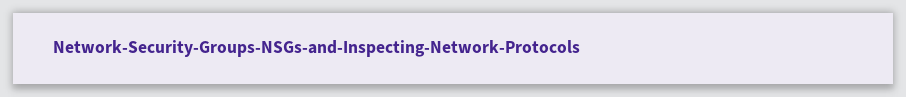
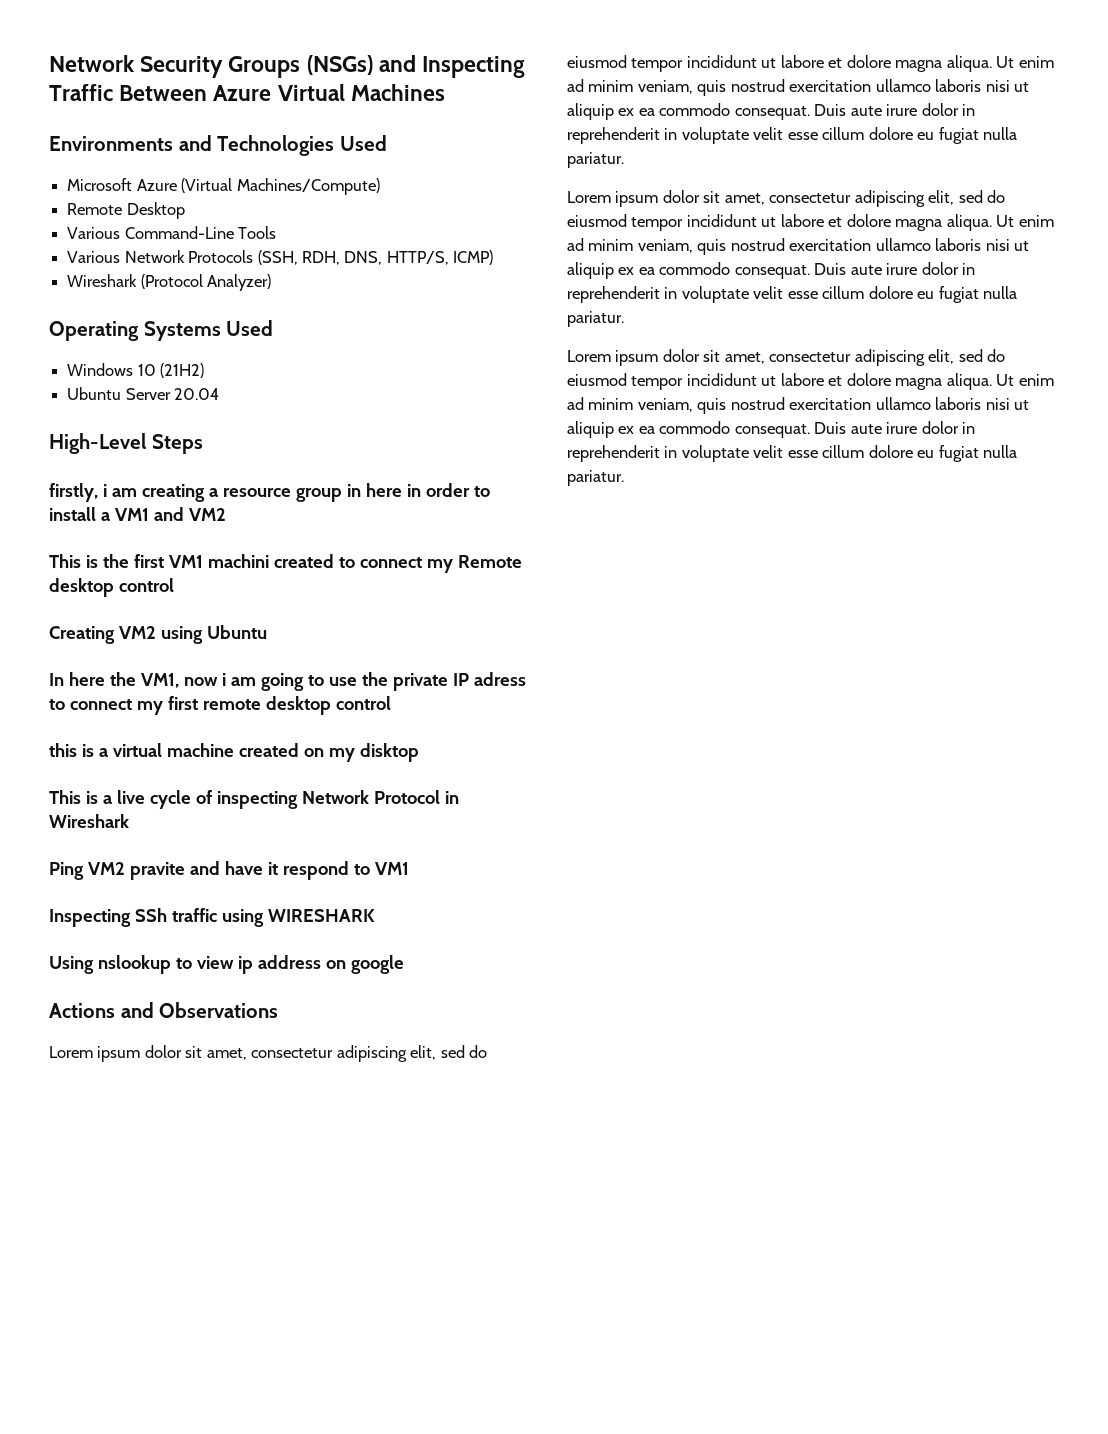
[53,40,580,57] Network-Security-Groups-NSGs-and-Inspecting-Network-Protocols -> [49,55,526,78] [49,84,445,101] [49,135,387,156] [67,178,380,195] [67,202,185,219] [67,226,277,239] [67,250,494,265] [67,274,272,291] [49,320,274,341] [67,363,205,378] [67,387,220,400] [49,433,203,454] [49,483,490,502] [49,507,226,521] [49,554,522,573] [49,578,174,597] [49,625,267,644] [49,672,526,691] [49,696,391,715] [49,743,419,762] [49,790,459,809] [49,814,129,828] [49,861,409,880] [49,908,375,927] [49,955,404,974] [49,1002,279,1018] [49,1045,488,1062] [567,55,1054,72] [567,79,1030,96] [567,103,976,120] [567,127,1018,144] [567,152,624,168] [567,190,1006,207] [567,214,1054,231] [567,238,1030,255] [567,262,976,279] [567,286,1018,303] [567,311,624,327] [567,349,1006,366] [567,373,1054,390] [567,397,1030,414] [567,421,976,438] [567,445,1018,462] [567,470,624,486] Network Security Groups (NSGs) and Inspecting Traffic Between Azure Virtual Machines // Environments and Technologies Used // Microsoft Azure (Virtual Machines/Compute) // Remote Desktop // Various Command-Line Tools // Various Network Protocols (SSH, RDH, DNS, HTTP/S, ICMP) // Wireshark (Protocol Analyzer) // Operating Systems Used // Windows 10 (21H2) // Ubuntu Server 20.04 // High-Level Steps // firstly, i am creating a resource group in here in order to install a VM1 and VM2 // This is the first VM1 machini created to connect my Remote desktop control // Creating VM2 using Ubuntu // In here the VM1, now i am going to use the private IP adress to connect my first remote desktop control // this is a virtual machine created on my disktop // This is a live cycle of inspecting Network Protocol in Wireshark // Ping VM2 pravite and have it respond to VM1 // Inspecting SSh traffic using WIRESHARK // Using nslookup to view ip address on google // Actions and Observations // Lorem ipsum dolor sit amet, consectetur adipiscing elit, sed do eiusmod tempor incididunt ut labore et dolore magna aliqua. Ut enim ad minim veniam, quis nostrud exercitation ullamco laboris nisi ut aliquip ex ea commodo consequat. Duis aute irure dolor in reprehenderit in voluptate velit esse cillum dolore eu fugiat nulla pariatur. // Lorem ipsum dolor sit amet, consectetur adipiscing elit, sed do eiusmod tempor incididunt ut labore et dolore magna aliqua. Ut enim ad minim veniam, quis nostrud exercitation ullamco laboris nisi ut aliquip ex ea commodo consequat. Duis aute irure dolor in reprehenderit in voluptate velit esse cillum dolore eu fugiat nulla pariatur. // Lorem ipsum dolor sit amet, consectetur adipiscing elit, sed do eiusmod tempor incididunt ut labore et dolore magna aliqua. Ut enim ad minim veniam, quis nostrud exercitation ullamco laboris nisi ut aliquip ex ea commodo consequat. Duis aute irure dolor in reprehenderit in voluptate velit esse cillum dolore eu fugiat nulla pariatur.

